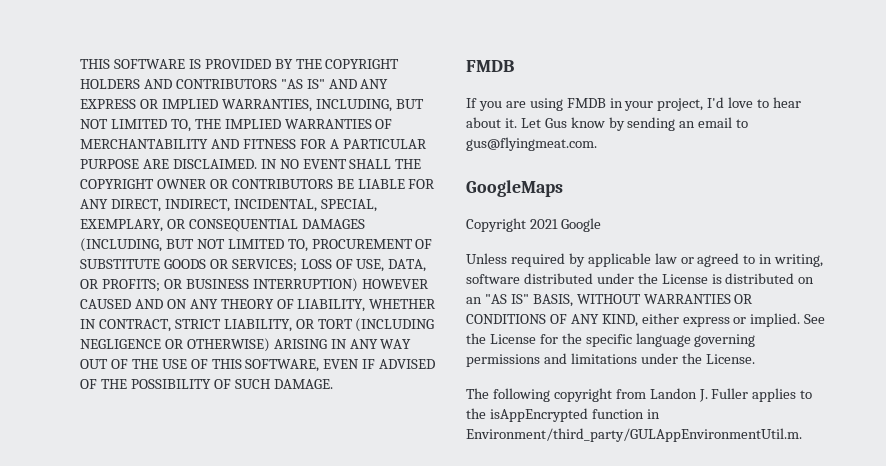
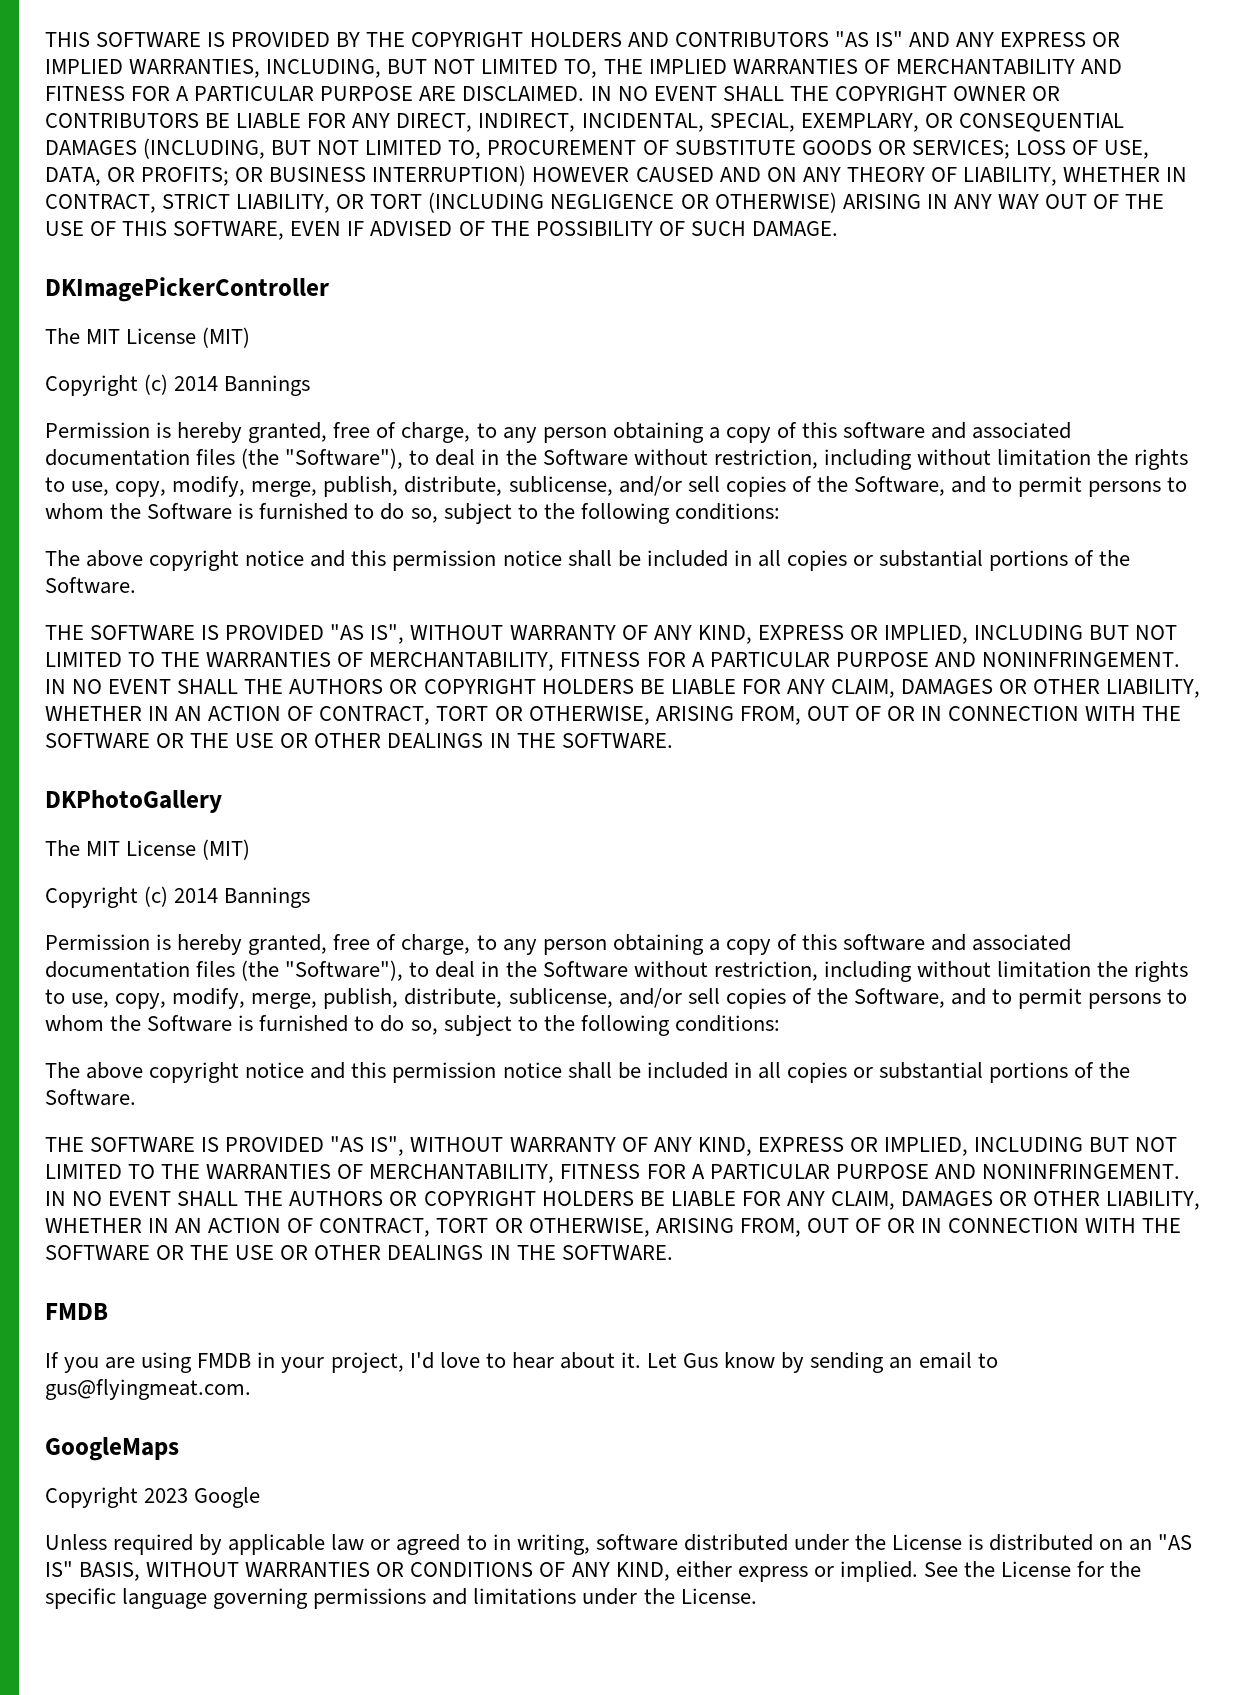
(333, 384) none -> [45,277,329,302] [45,327,251,348] [45,374,311,396] [45,422,1072,443] [45,448,1189,470] [45,476,1188,497] [45,503,780,524] [45,550,1131,571] [45,577,136,594] [45,624,1178,644] [45,652,1180,671] [45,679,1201,698] [45,706,1182,725] [45,733,673,748] [45,790,222,813] [45,839,251,860] [45,886,311,908] [45,934,1072,955] [45,960,1189,982] [45,988,1188,1009] [45,1015,780,1036] [45,1062,1131,1083] [45,1089,136,1106] [45,1136,1178,1156] [45,1164,1180,1183] [45,1191,1201,1210] [45,1218,1182,1237] [45,1245,673,1260] // DKImagePickerController // The MIT License (MIT) // Copyright (c) 2014 Bannings // Permission is hereby granted, free of charge, to any person obtaining a copy of this software and associated documentation files (the "Software"), to deal in the Software without restriction, including without limitation the rights to use, copy, modify, merge, publish, distribute, sublicense, and/or sell copies of the Software, and to permit persons to whom the Software is furnished to do so, subject to the following conditions: // The above copyright notice and this permission notice shall be included in all copies or substantial portions of the Software. // THE SOFTWARE IS PROVIDED "AS IS", WITHOUT WARRANTY OF ANY KIND, EXPRESS OR IMPLIED, INCLUDING BUT NOT LIMITED TO THE WARRANTIES OF MERCHANTABILITY, FITNESS FOR A PARTICULAR PURPOSE AND NONINFRINGEMENT. IN NO EVENT SHALL THE AUTHORS OR COPYRIGHT HOLDERS BE LIABLE FOR ANY CLAIM, DAMAGES OR OTHER LIABILITY, WHETHER IN AN ACTION OF CONTRACT, TORT OR OTHERWISE, ARISING FROM, OUT OF OR IN CONNECTION WITH THE SOFTWARE OR THE USE OR OTHER DEALINGS IN THE SOFTWARE. // DKPhotoGallery // The MIT License (MIT) // Copyright (c) 2014 Bannings // Permission is hereby granted, free of charge, to any person obtaining a copy of this software and associated documentation files (the "Software"), to deal in the Software without restriction, including without limitation the rights to use, copy, modify, merge, publish, distribute, sublicense, and/or sell copies of the Software, and to permit persons to whom the Software is furnished to do so, subject to the following conditions: // The above copyright notice and this permission notice shall be included in all copies or substantial portions of the Software. // THE SOFTWARE IS PROVIDED "AS IS", WITHOUT WARRANTY OF ANY KIND, EXPRESS OR IMPLIED, INCLUDING BUT NOT LIMITED TO THE WARRANTIES OF MERCHANTABILITY, FITNESS FOR A PARTICULAR PURPOSE AND NONINFRINGEMENT. IN NO EVENT SHALL THE AUTHORS OR COPYRIGHT HOLDERS BE LIABLE FOR ANY CLAIM, DAMAGES OR OTHER LIABILITY, WHETHER IN AN ACTION OF CONTRACT, TORT OR OTHERWISE, ARISING FROM, OUT OF OR IN CONNECTION WITH THE SOFTWARE OR THE USE OR OTHER DEALINGS IN THE SOFTWARE.
[529,219,558,229] 2021 -> [144,1488,189,1503] 2023
[466,388,813,402] [466,408,660,422] [466,428,802,442] // The following copyright from Landon J. Fuller applies to the isAppEncrypted function in Environment/third_party/GULAppEnvironmentUtil.m. -> (757, 1596) none

